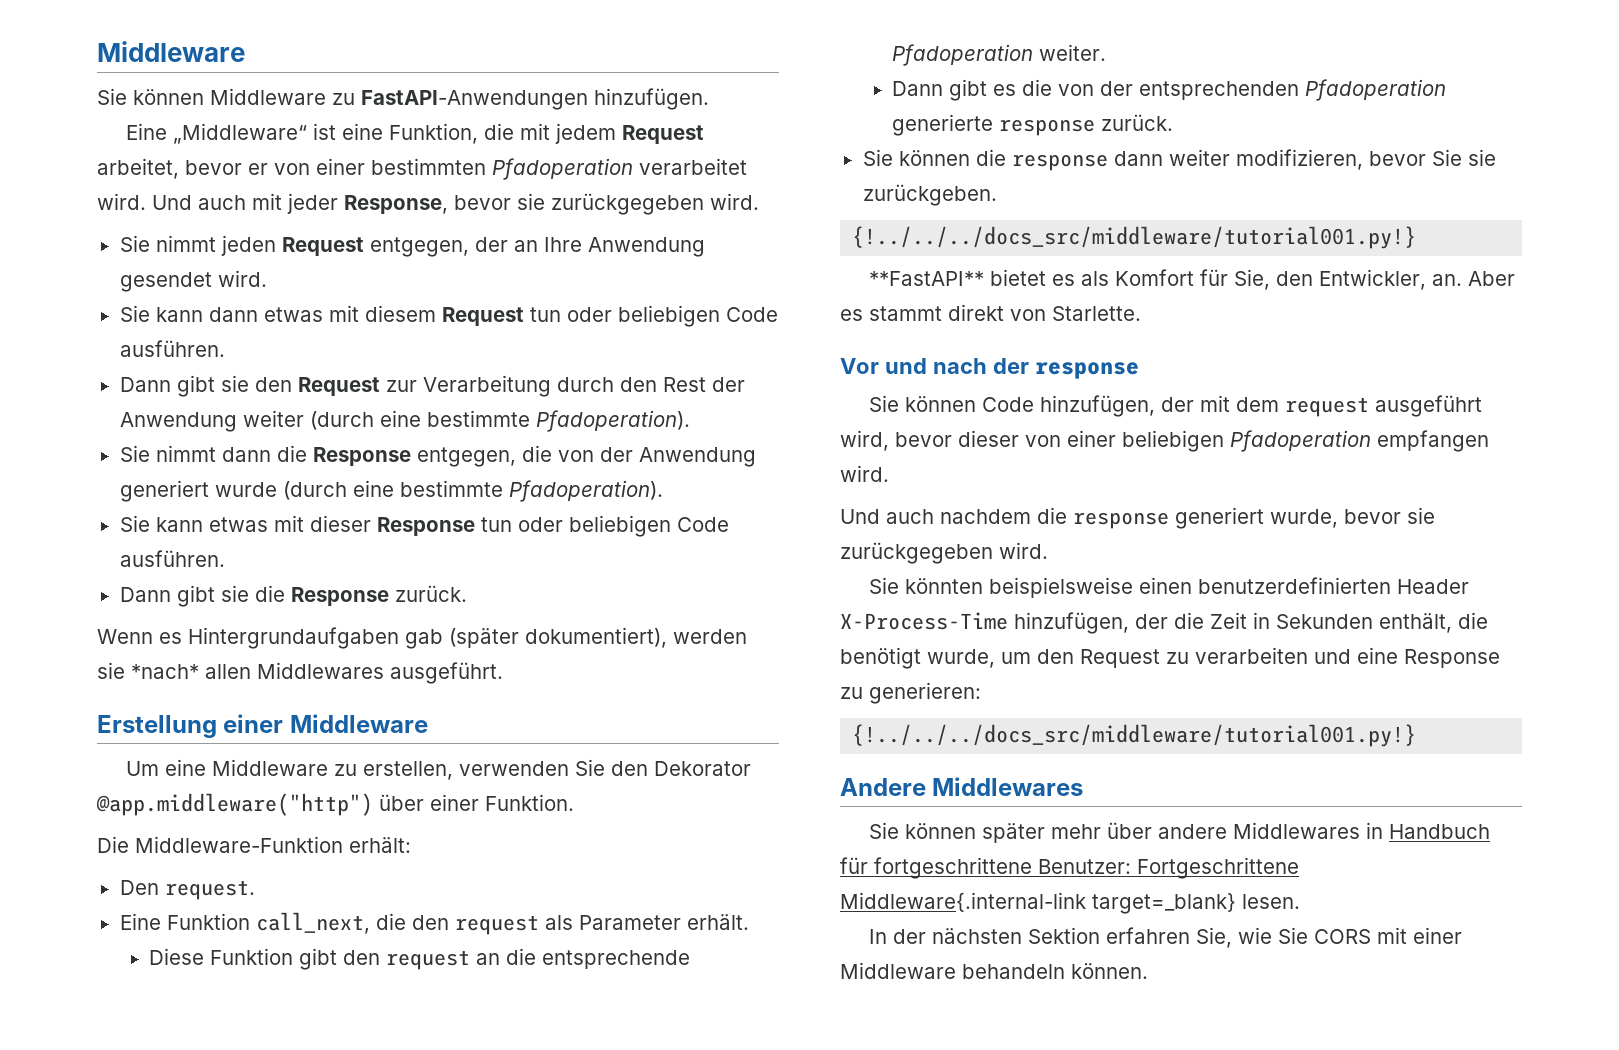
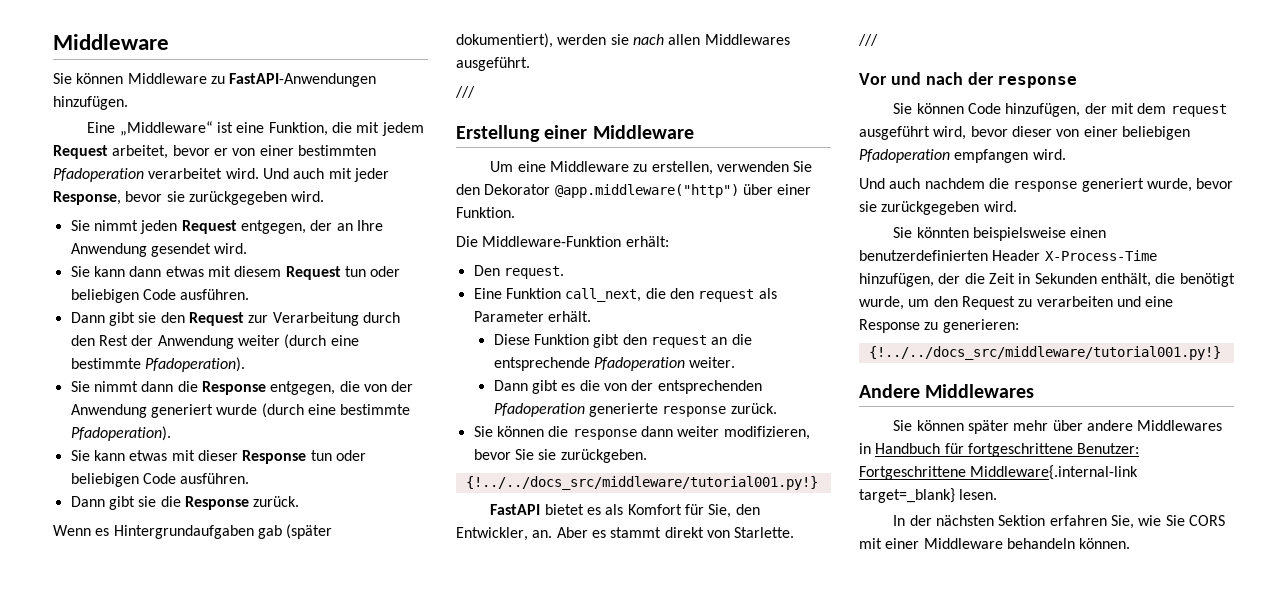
[131,664,199,679] *nach* -> [632,34,664,45] nach
(503, 673) none -> [455,86,475,98] // ///
[852,226,1417,249] [869,271,985,286] {!../../../docs_src/middleware/tutorial001.py!} // **FastAPI** -> [465,476,818,490] [490,504,541,515] {!../../docs_src/middleware/tutorial001.py!} // FastAPI
(1141, 313) none -> [858,34,878,46] // ///
[852,724,1417,747] {!../../../docs_src/middleware/tutorial001.py!} -> [868,346,1221,360] {!../../docs_src/middleware/tutorial001.py!}

